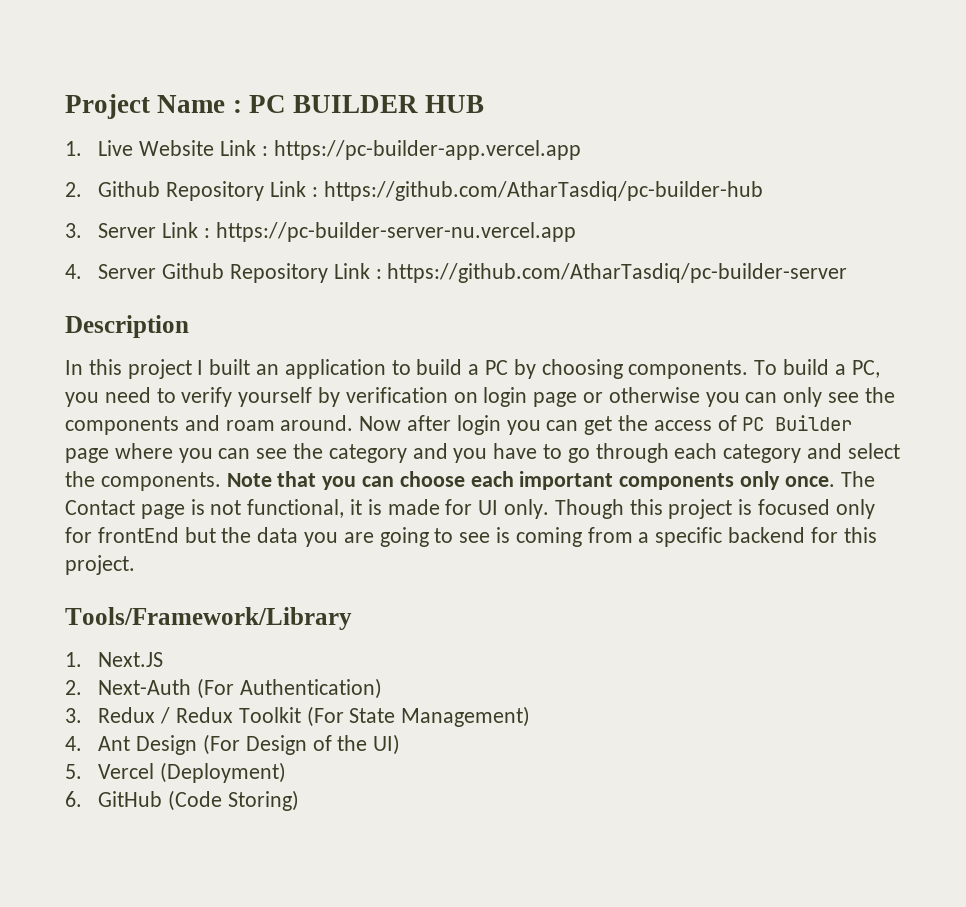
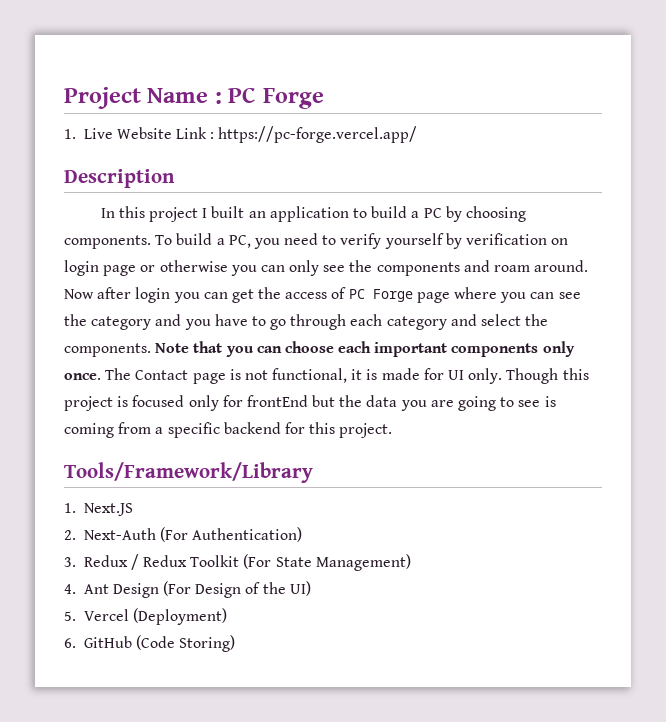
[293,95,485,113] BUILDER HUB -> [262,88,324,109] Forge
[273,140,581,160] [65,181,763,201] [65,222,576,242] [65,263,848,283] https://pc-builder-app.vercel.app // 2. Github Repository Link : https://github.com/AtharTasdiq/pc-builder-hub // 3. Server Link : https://pc-builder-server-nu.vercel.app // 4. Server Github Repository Link : https://github.com/AtharTasdiq/pc-builder-server -> [218,126,418,143] https://pc-forge.vercel.app/
[775,415,853,431] Builder -> [372,289,413,302] Forge

